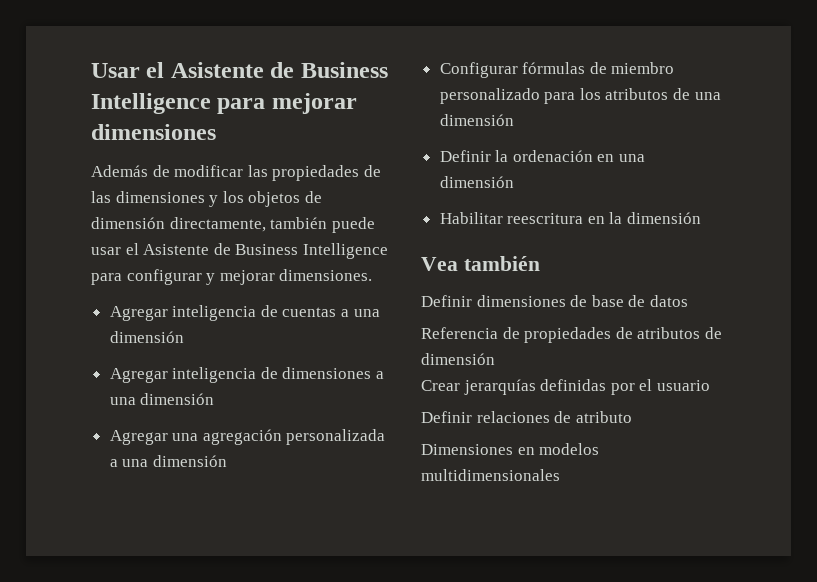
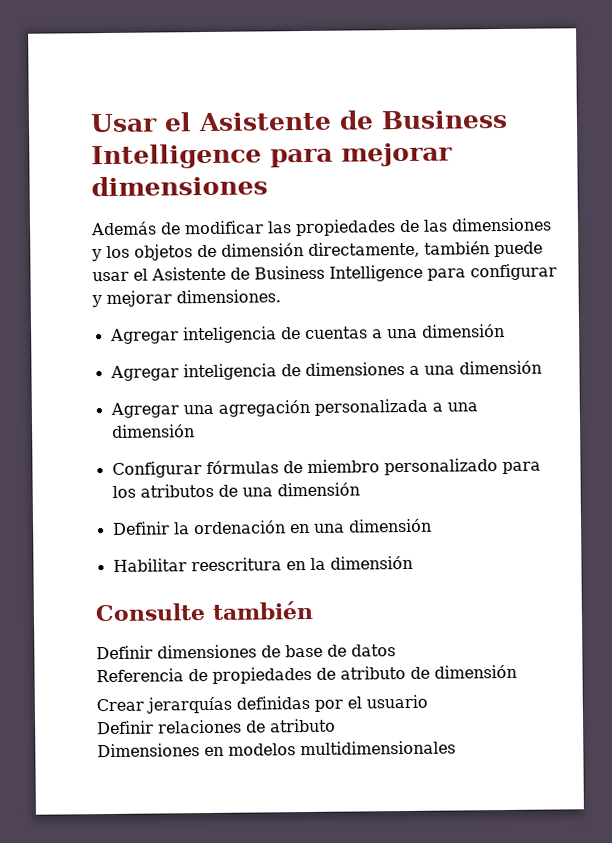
[421,257,458,271] Vea -> [95,603,206,622] Consulte
[637,327,701,339] atributos -> [340,666,406,680] atributo

